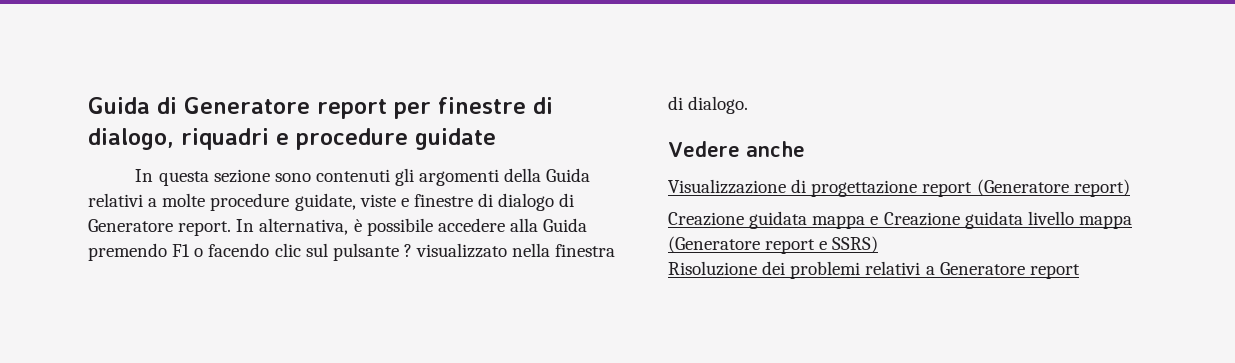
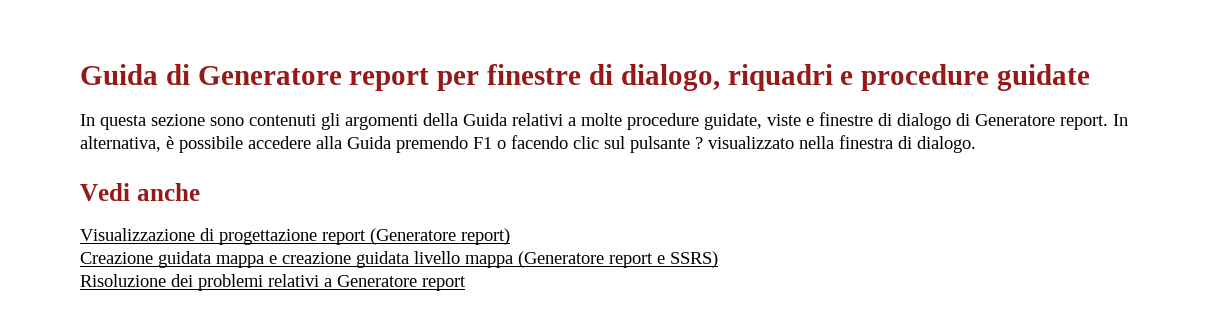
[668,141,740,157] Vedere -> [80,183,130,201] Vedi
[883,212,960,226] Creazione -> [282,252,351,264] creazione

